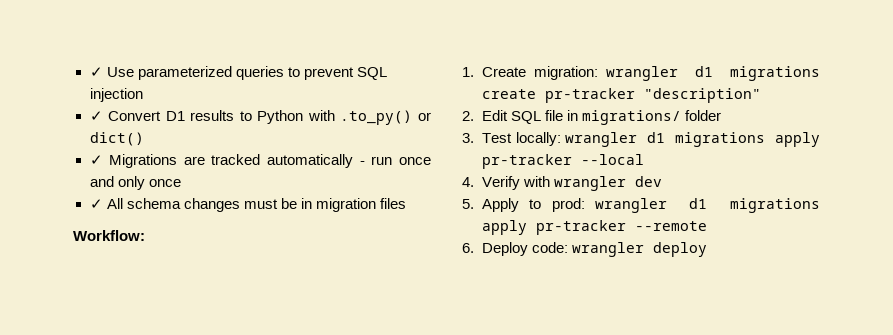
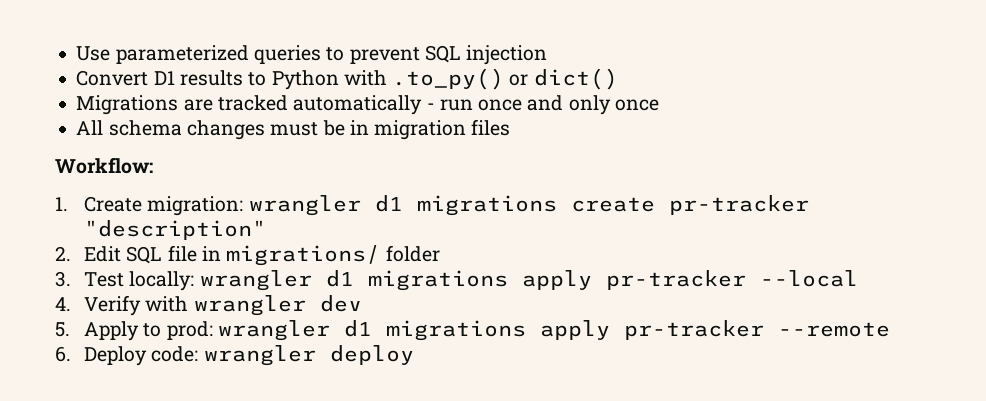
[89,67,103,77] ✓ -> (76, 53) none
[89,111,103,121] ✓ -> (548, 55) none
[89,155,103,165] ✓ -> (618, 79) none
[89,199,103,209] ✓ -> (659, 105) none

